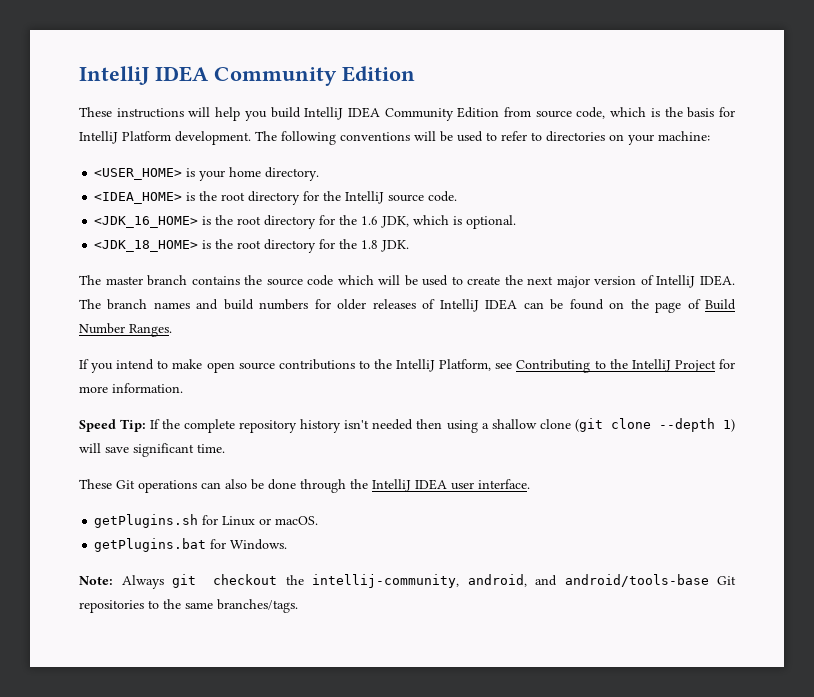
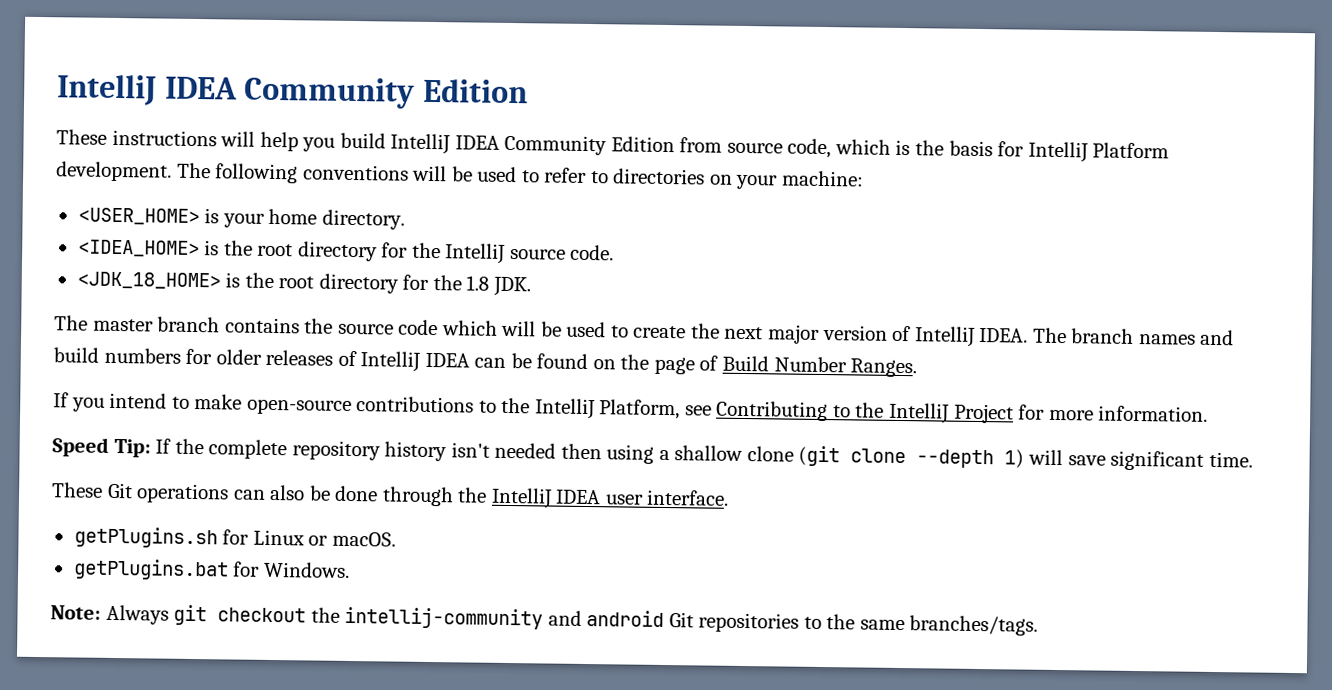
[94,215,517,229] // <JDK_16_HOME> is the root directory for the 1.6 JDK, which is optional. -> (615, 252) none
[206,362,275,373] open source -> [246,398,352,415] open-source
[312,574,709,588] intellij-community, android, and android/tools-base -> [344,606,665,630] intellij-community and android

